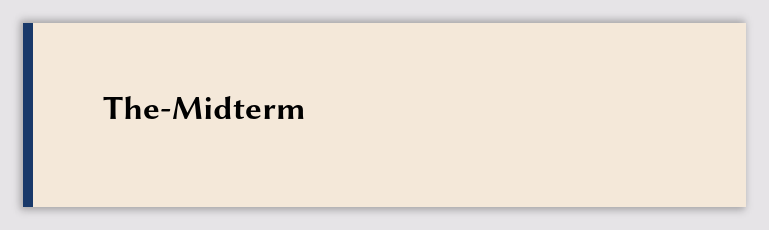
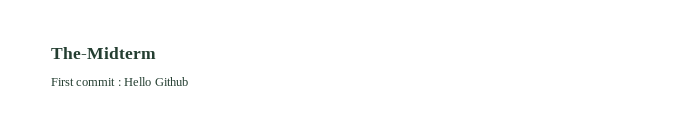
(306, 107) none -> [51,77,188,86] // First commit : Hello Github

